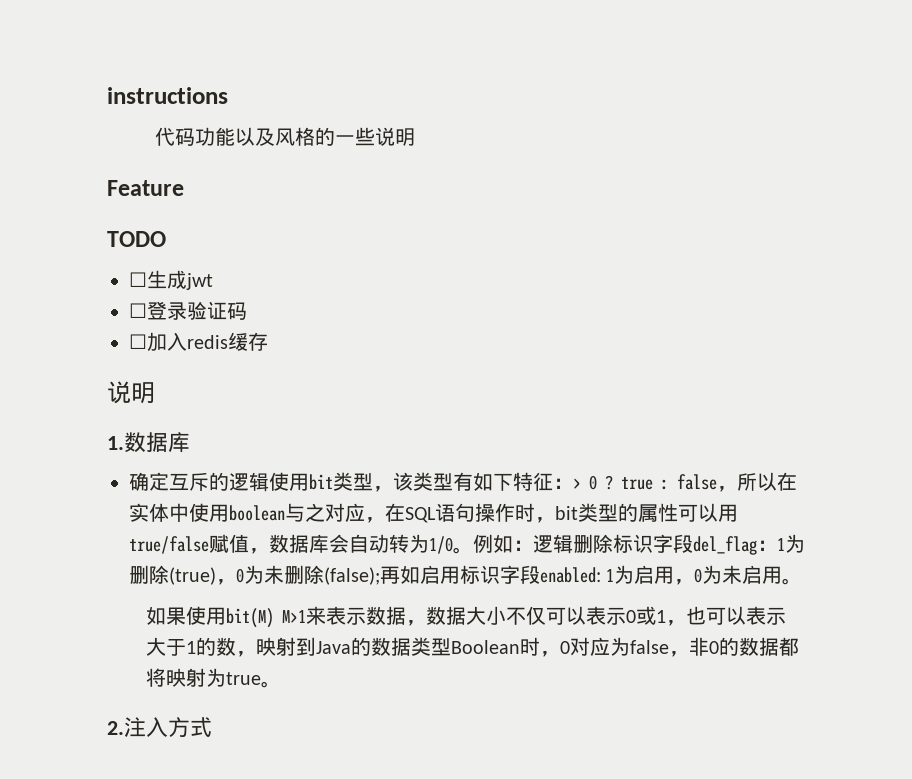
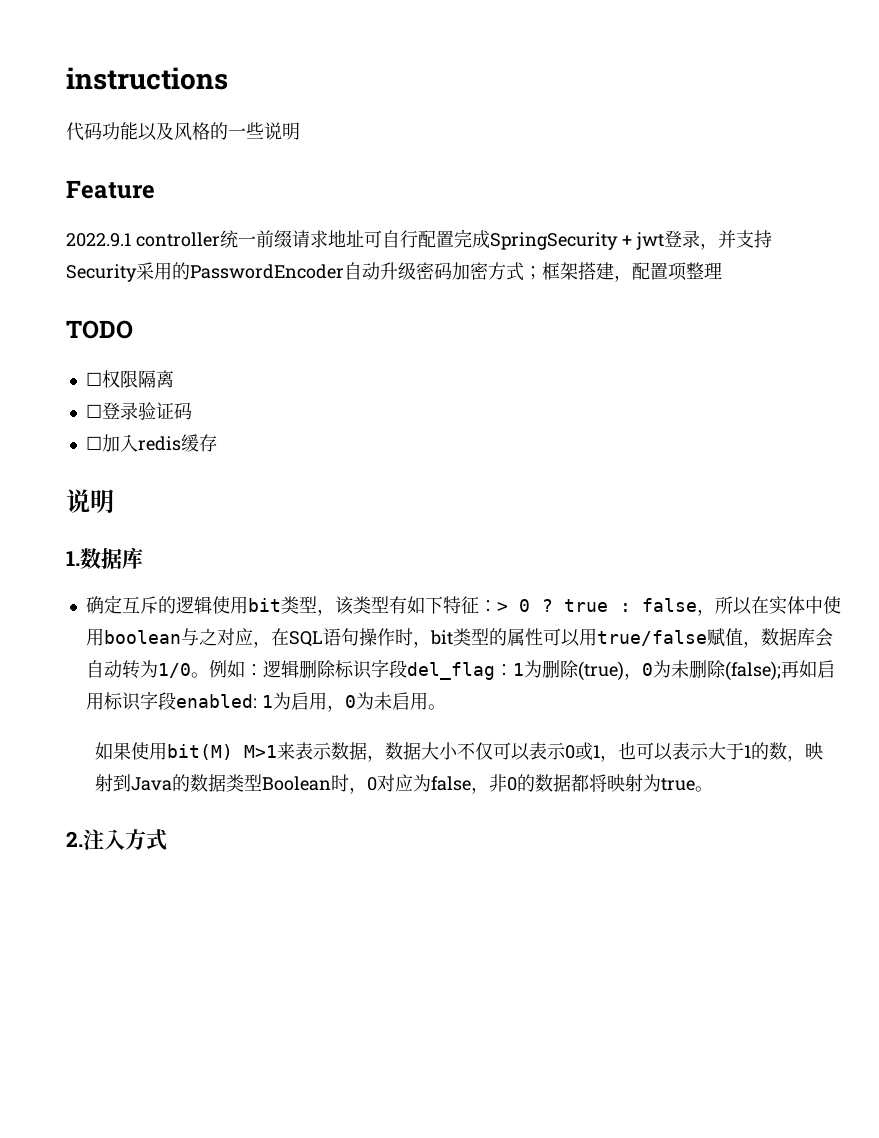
(184, 188) none -> [66,229,772,250] [66,262,722,282] // 2022.9.1 controller统一前缀请求地址可自行配置完成SpringSecurity + jwt登录，并支持Security采用的PasswordEncoder自动升级密码加密方式；框架搭建，配置项整理
[147,270,213,290] 生成jwt -> [101,370,174,388] 权限隔离

